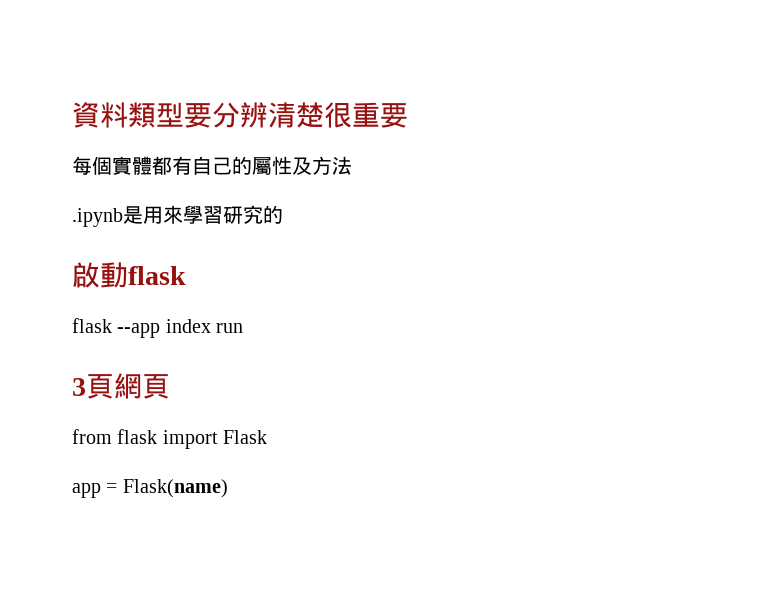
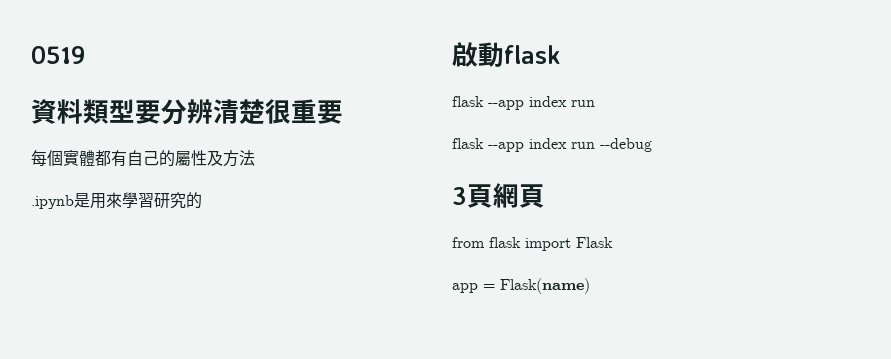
(72, 115) none -> [31,46,85,64] 0519 //
(244, 328) none -> [452,138,652,152] // flask --app index run --debug

